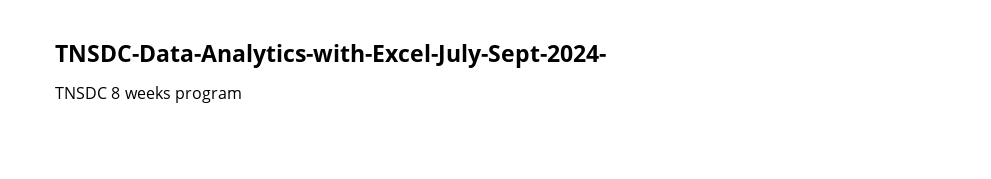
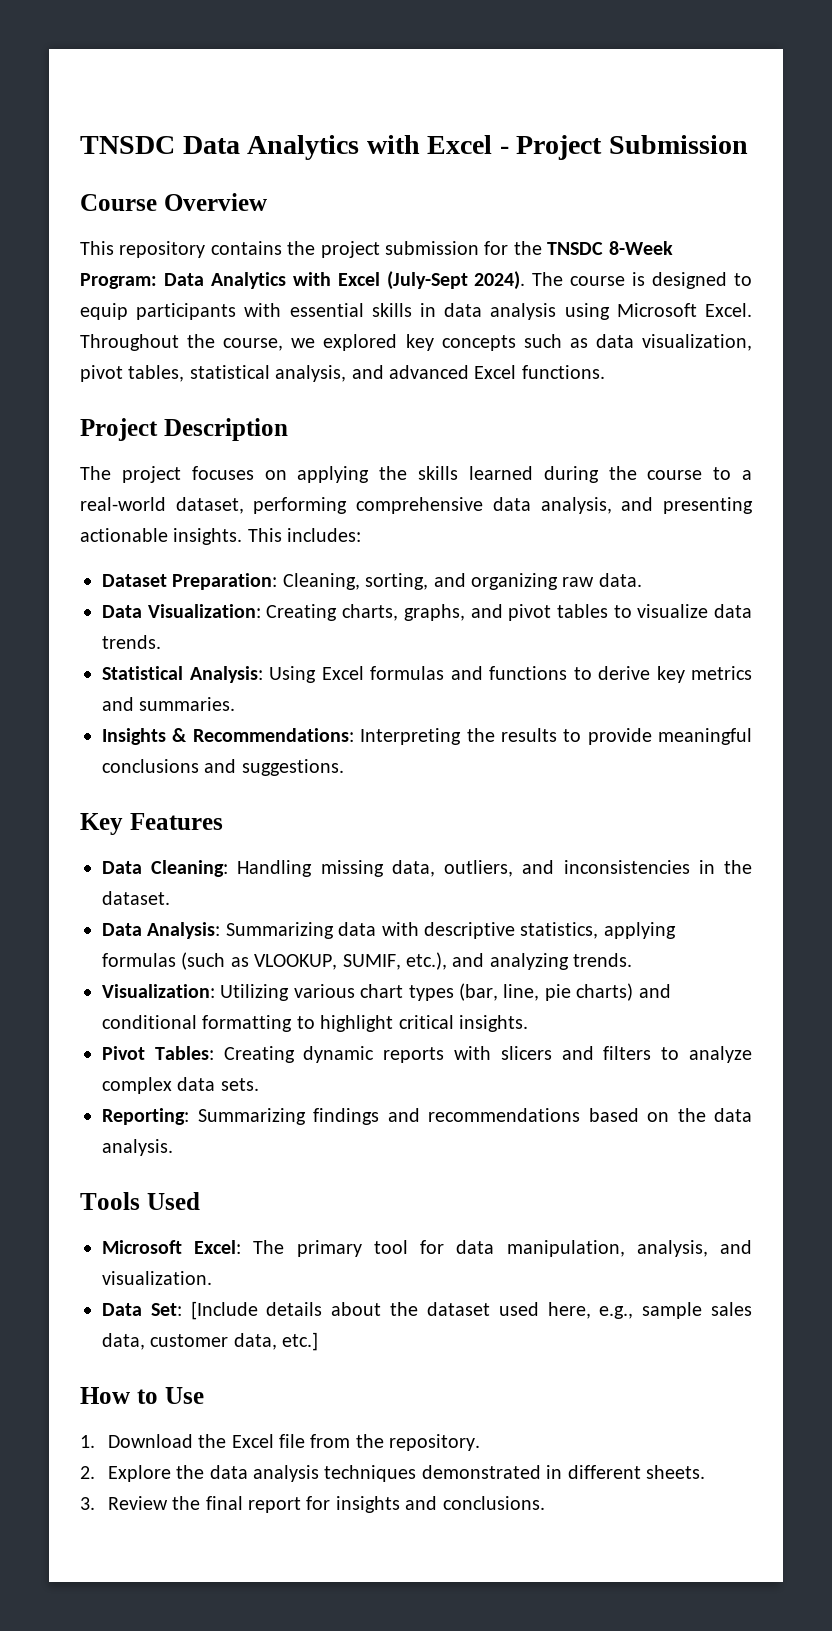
[55,44,606,68] [55,86,242,103] TNSDC-Data-Analytics-with-Excel-July-Sept-2024- // TNSDC 8 weeks program -> [80,135,748,160] [80,193,267,211] [80,241,673,258] [80,271,752,290] [80,303,752,320] [80,334,753,351] [80,365,605,382] [80,418,288,441] [80,466,752,483] [80,497,753,514] [80,528,362,545] [102,573,642,590] [102,604,752,621] [102,635,161,649] [102,666,752,683] [102,697,236,711] [102,728,752,745] [102,759,344,776] [80,813,223,835] [102,860,752,877] [102,891,170,905] [102,922,676,939] [102,952,633,970] [102,983,671,1001] [102,1015,528,1032] [102,1046,752,1063] [102,1077,259,1094] [102,1108,752,1125] [102,1139,173,1156] [80,1192,200,1210] [102,1240,752,1257] [102,1271,212,1285] [102,1301,753,1320] [102,1332,319,1351] [80,1387,204,1404] [80,1434,481,1451] [80,1465,706,1482] [80,1496,545,1513] TNSDC Data Analytics with Excel - Project Submission // Course Overview // This repository contains the project submission for the TNSDC 8-Week Program: Data Analytics with Excel (July-Sept 2024). The course is designed to equip participants with essential skills in data analysis using Microsoft Excel. Throughout the course, we explored key concepts such as data visualization, pivot tables, statistical analysis, and advanced Excel functions. // Project Description // The project focuses on applying the skills learned during the course to a real-world dataset, performing comprehensive data analysis, and presenting actionable insights. This includes: // Dataset Preparation: Cleaning, sorting, and organizing raw data. // Data Visualization: Creating charts, graphs, and pivot tables to visualize data trends. // Statistical Analysis: Using Excel formulas and functions to derive key metrics and summaries. // Insights & Recommendations: Interpreting the results to provide meaningful conclusions and suggestions. // Key Features // Data Cleaning: Handling missing data, outliers, and inconsistencies in the dataset. // Data Analysis: Summarizing data with descriptive statistics, applying formulas (such as VLOOKUP, SUMIF, etc.), and analyzing trends. // Visualization: Utilizing various chart types (bar, line, pie charts) and conditional formatting to highlight critical insights. // Pivot Tables: Creating dynamic reports with slicers and filters to analyze complex data sets. // Reporting: Summarizing findings and recommendations based on the data analysis. // Tools Used // Microsoft Excel: The primary tool for data manipulation, analysis, and visualization. // Data Set: [Include details about the dataset used here, e.g., sample sales data, customer data, etc.] // How to Use // 1. Download the Excel file from the repository. // 2. Explore the data analysis techniques demonstrated in different sheets. // 3. Review the final report for insights and conclusions.

